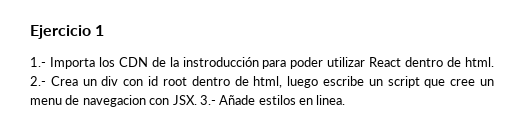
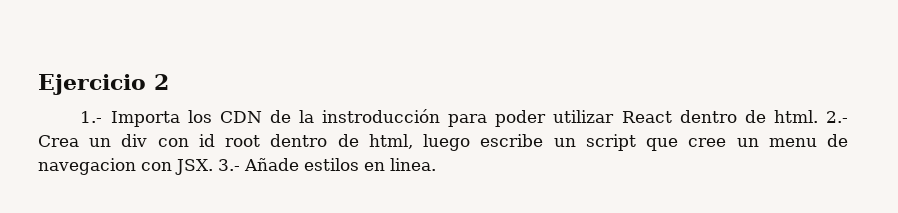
[95,25,105,36] 1 -> [154,74,169,90] 2

